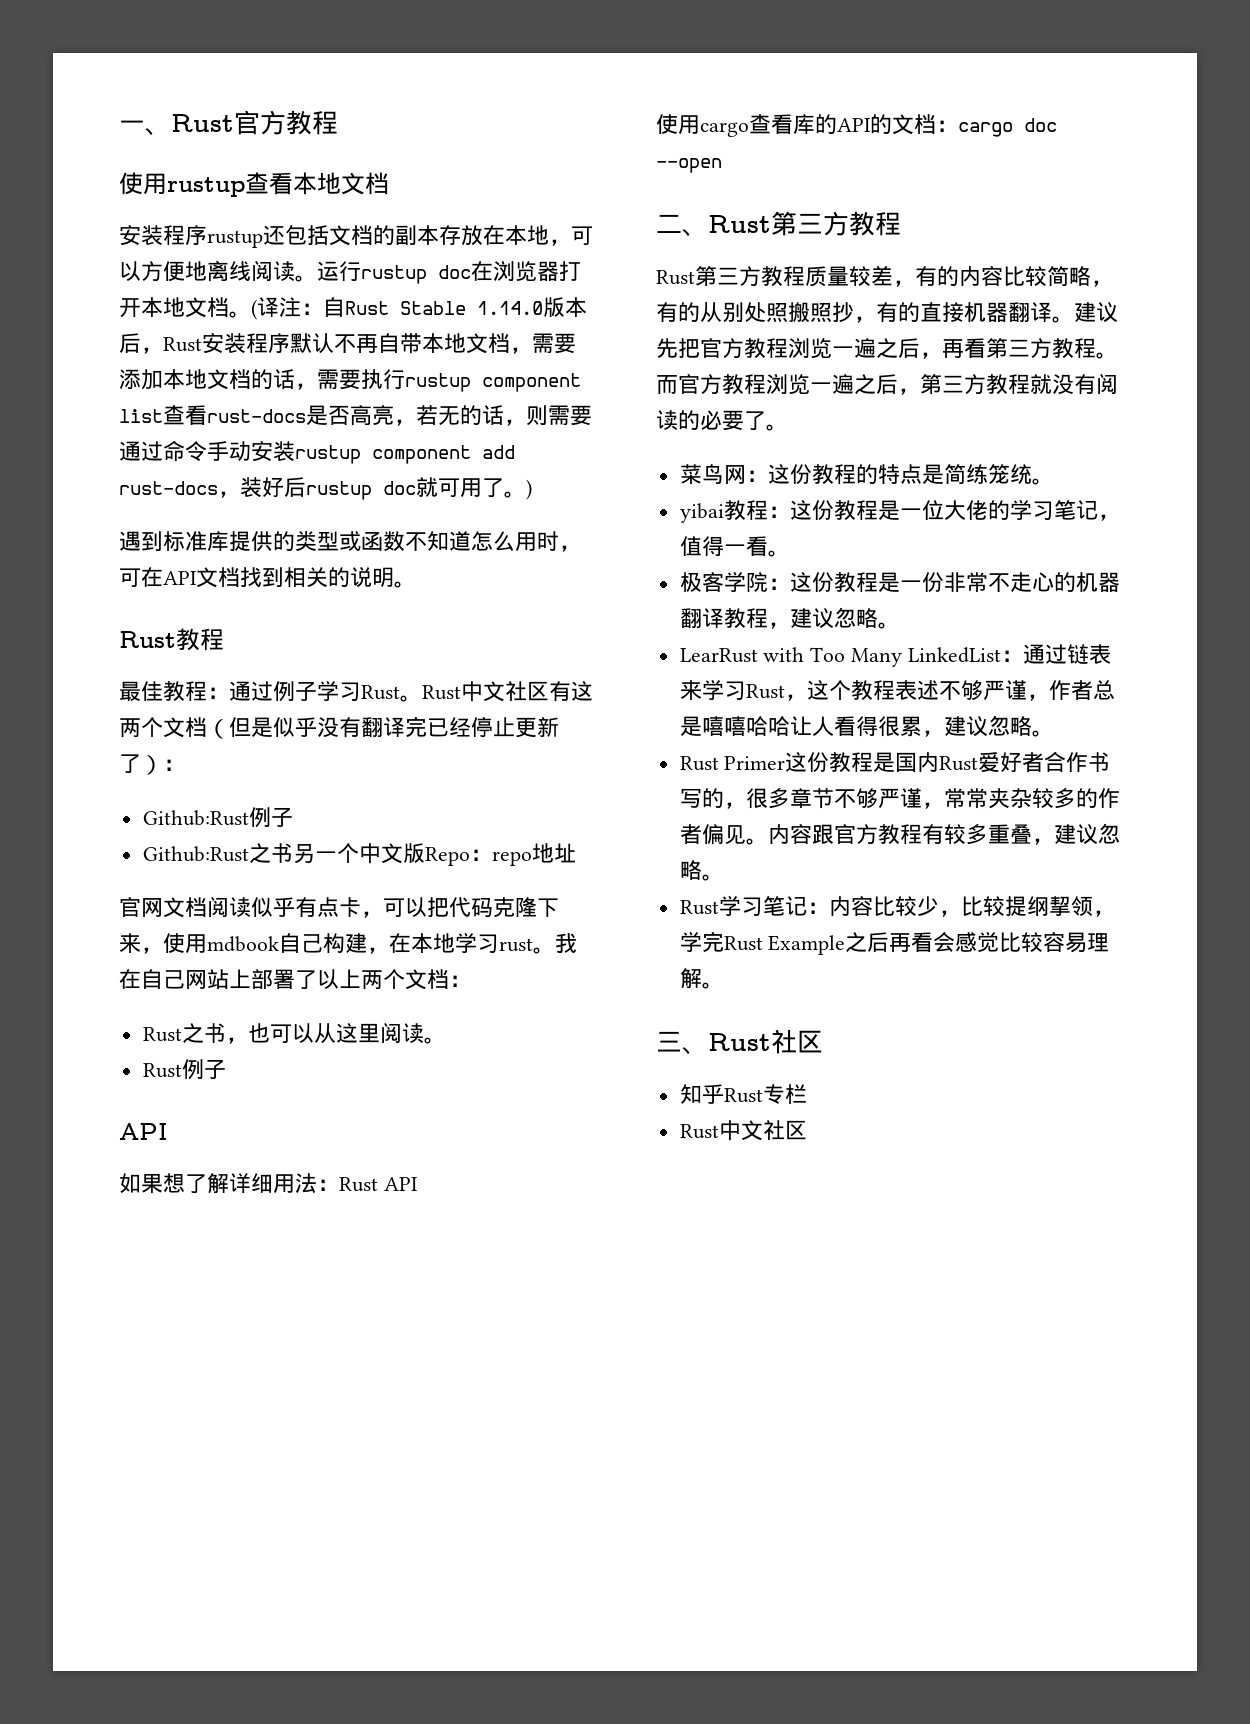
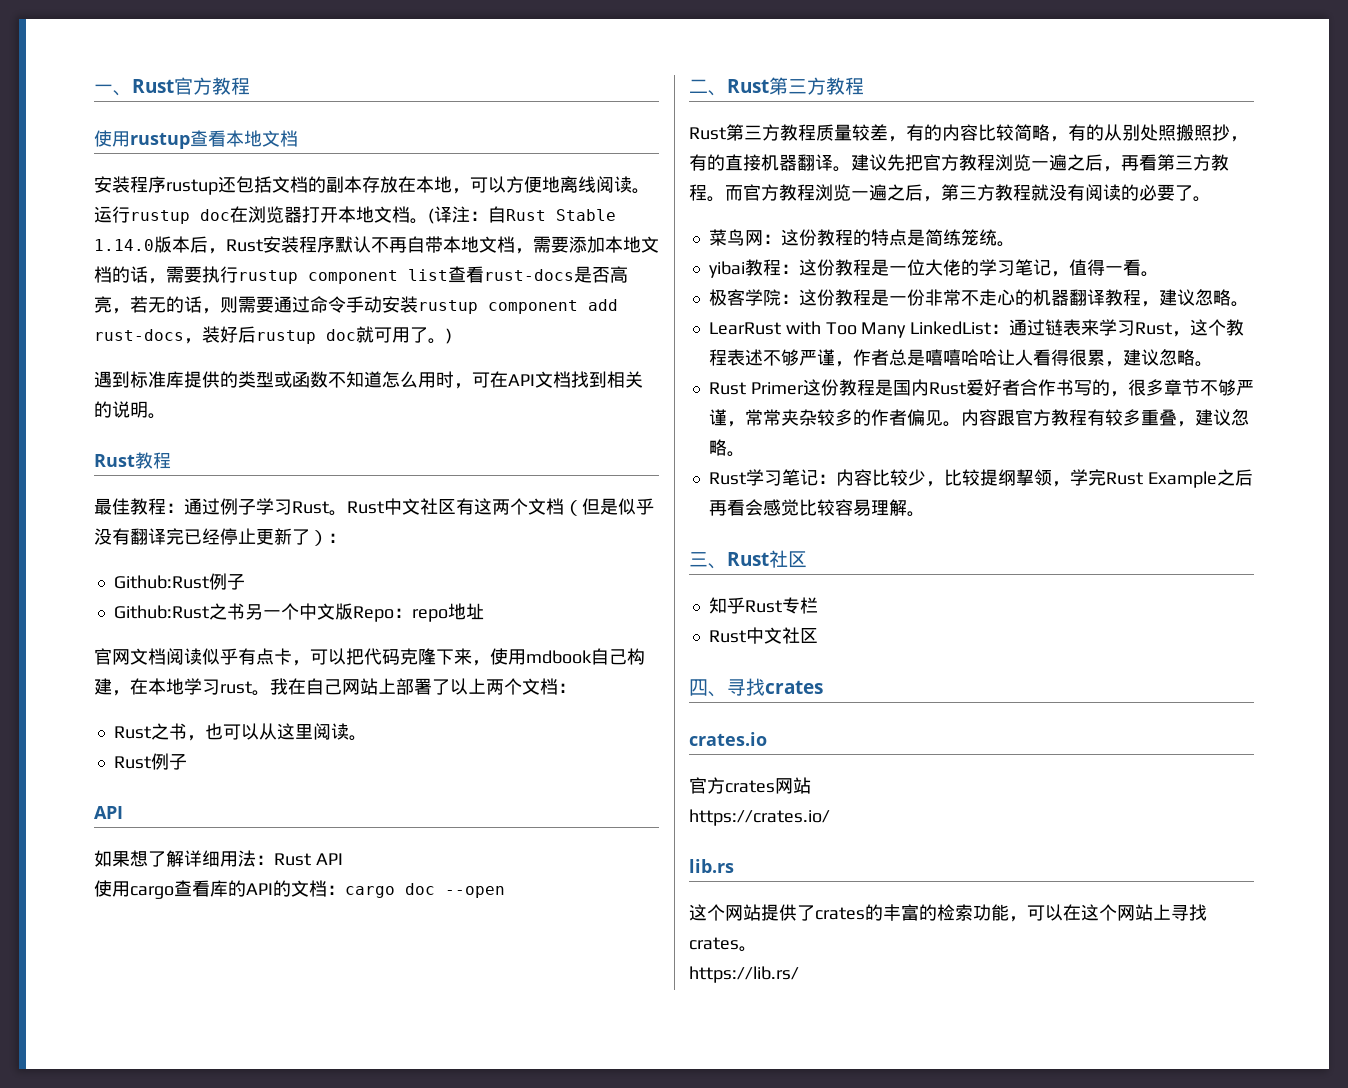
(807, 1130) none -> [689,678,823,697] [689,732,767,746] [689,777,811,794] [689,809,830,826] [689,859,734,873] [689,904,1207,922] [689,937,757,952] [689,966,799,983] // 四、寻找crates // crates.io // 官方crates网站 // https://crates.io/ // lib.rs // 这个网站提供了crates的丰富的检索功能，可以在这个网站上寻找crates。 // https://lib.rs/

